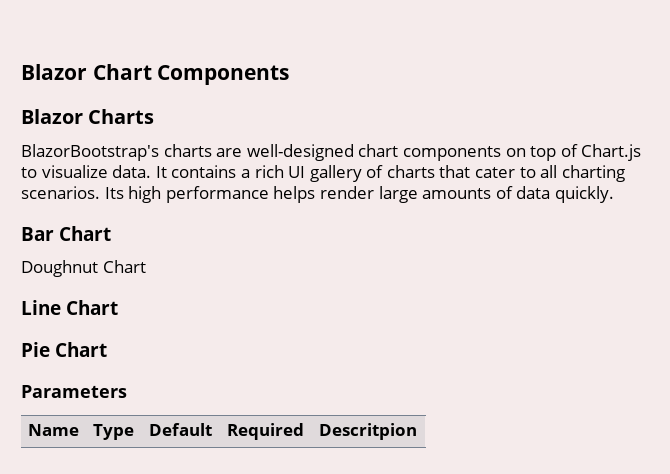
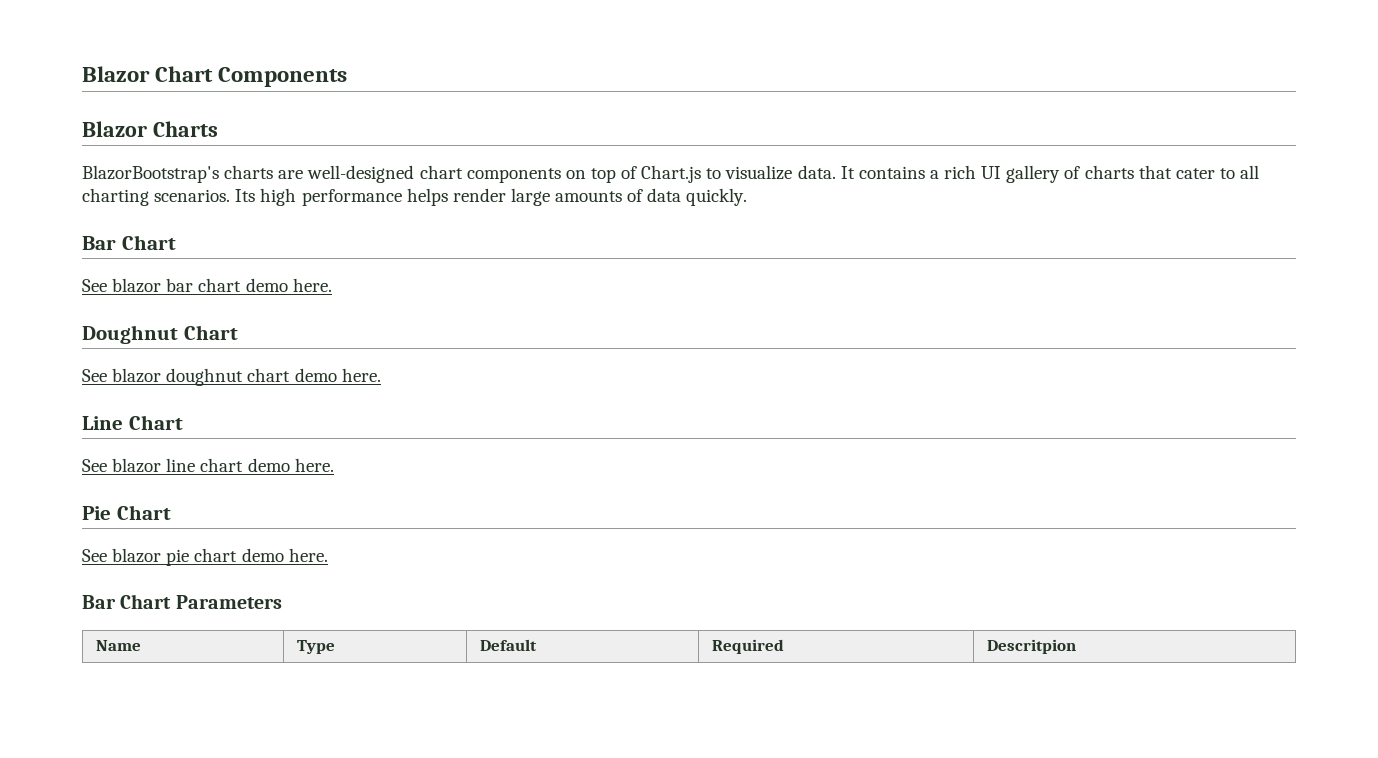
[21,260,146,277] [21,300,118,315] [21,342,107,357] Doughnut Chart // Line Chart // Pie Chart // -> [82,278,332,293] [82,325,238,344] [82,368,381,386] [82,415,183,430] [82,458,334,473] [82,505,171,520] [82,548,328,566] [82,594,172,609] See blazor bar chart demo here. // Doughnut Chart // See blazor doughnut chart demo here. // Line Chart // See blazor line chart demo here. // Pie Chart // See blazor pie chart demo here. // Bar Chart

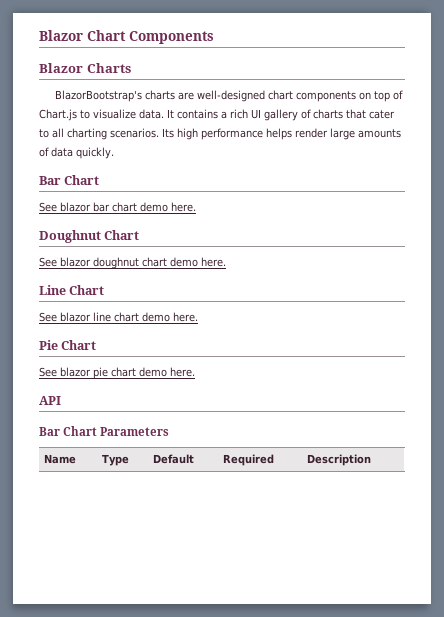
(328, 555) none -> [39,396,61,405] // API
[987,639,1077,654] Descritpion -> [306,454,371,466] Description

